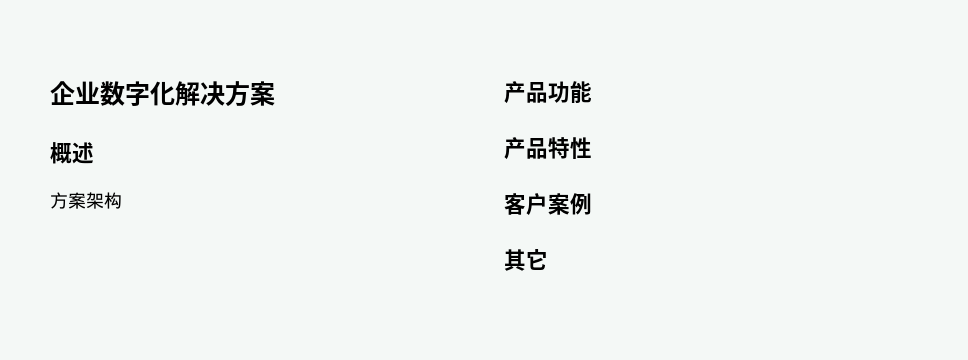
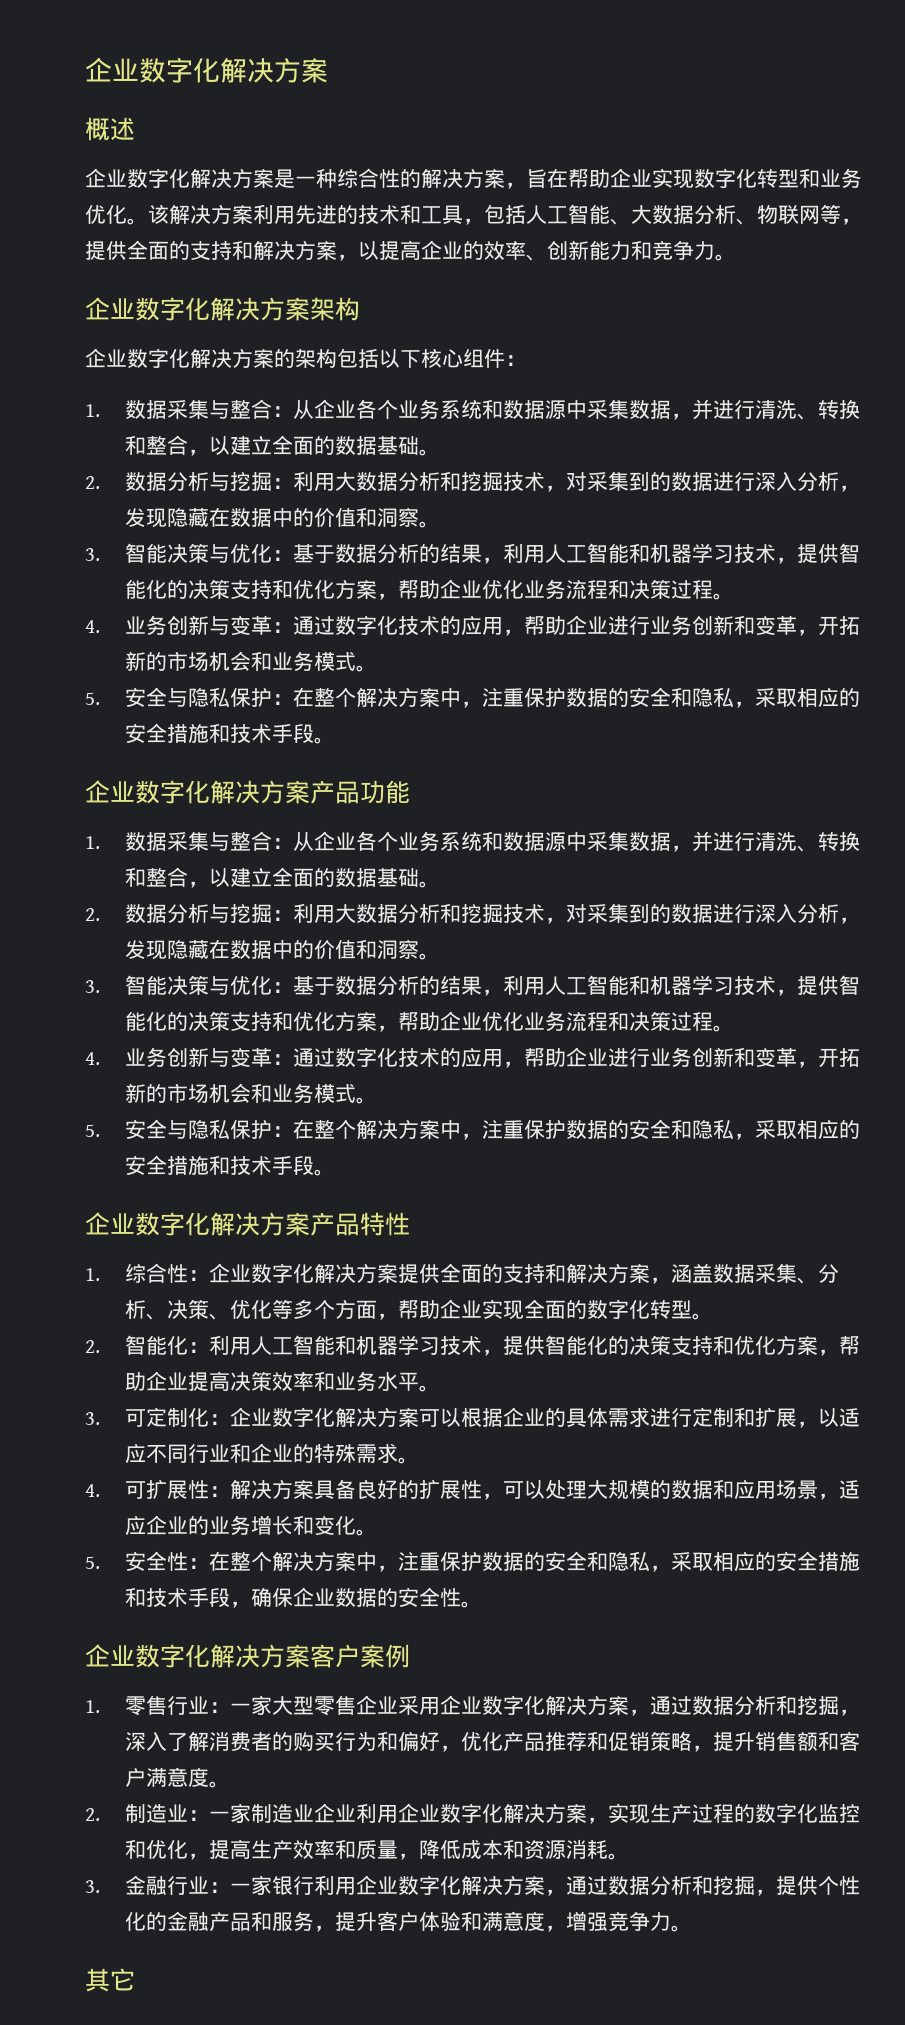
[50,192,122,209] [504,81,592,104] [504,137,592,160] [504,193,592,215] 方案架构 // 产品功能 // 产品特性 // 客户案例 -> [85,168,862,189] [85,204,862,225] [85,240,736,261] [85,297,360,321] [85,348,526,368] [85,399,861,420] [125,435,441,456] [85,471,861,492] [125,507,441,528] [85,543,861,564] [125,579,735,600] [85,615,861,636] [125,651,378,672] [85,687,861,708] [125,723,336,744] [85,780,410,804] [85,831,861,852] [125,867,441,888] [85,903,861,924] [125,939,441,960] [85,975,861,996] [125,1011,735,1032] [85,1047,861,1068] [125,1083,378,1104] [85,1119,861,1140] [125,1155,336,1176] [85,1212,410,1236] [85,1263,840,1284] [125,1299,714,1320] [85,1335,861,1356] [125,1371,441,1392] [85,1407,861,1428] [125,1443,420,1464] [85,1479,861,1500] [125,1515,378,1536] [85,1551,861,1572] [125,1587,483,1608] [85,1644,410,1668] [85,1695,861,1716] [125,1731,861,1752] [125,1767,231,1788] [85,1803,861,1824] [125,1839,630,1860] [85,1875,861,1896] [125,1911,693,1932] 企业数字化解决方案是一种综合性的解决方案，旨在帮助企业实现数字化转型和业务优化。该解决方案利用先进的技术和工具，包括人工智能、大数据分析、物联网等，提供全面的支持和解决方案，以提高企业的效率、创新能力和竞争力。 // 企业数字化解决方案架构 // 企业数字化解决方案的架构包括以下核心组件： // 1.数据采集与整合：从企业各个业务系统和数据源中采集数据，并进行清洗、转换和整合，以建立全面的数据基础。 // 2.数据分析与挖掘：利用大数据分析和挖掘技术，对采集到的数据进行深入分析，发现隐藏在数据中的价值和洞察。 // 3.智能决策与优化：基于数据分析的结果，利用人工智能和机器学习技术，提供智能化的决策支持和优化方案，帮助企业优化业务流程和决策过程。 // 4.业务创新与变革：通过数字化技术的应用，帮助企业进行业务创新和变革，开拓新的市场机会和业务模式。 // 5.安全与隐私保护：在整个解决方案中，注重保护数据的安全和隐私，采取相应的安全措施和技术手段。 // 企业数字化解决方案产品功能 // 1.数据采集与整合：从企业各个业务系统和数据源中采集数据，并进行清洗、转换和整合，以建立全面的数据基础。 // 2.数据分析与挖掘：利用大数据分析和挖掘技术，对采集到的数据进行深入分析，发现隐藏在数据中的价值和洞察。 // 3.智能决策与优化：基于数据分析的结果，利用人工智能和机器学习技术，提供智能化的决策支持和优化方案，帮助企业优化业务流程和决策过程。 // 4.业务创新与变革：通过数字化技术的应用，帮助企业进行业务创新和变革，开拓新的市场机会和业务模式。 // 5.安全与隐私保护：在整个解决方案中，注重保护数据的安全和隐私，采取相应的安全措施和技术手段。 // 企业数字化解决方案产品特性 // 1.综合性：企业数字化解决方案提供全面的支持和解决方案，涵盖数据采集、分析、决策、优化等多个方面，帮助企业实现全面的数字化转型。 // 2.智能化：利用人工智能和机器学习技术，提供智能化的决策支持和优化方案，帮助企业提高决策效率和业务水平。 // 3.可定制化：企业数字化解决方案可以根据企业的具体需求进行定制和扩展，以适应不同行业和企业的特殊需求。 // 4.可扩展性：解决方案具备良好的扩展性，可以处理大规模的数据和应用场景，适应企业的业务增长和变化。 // 5.安全性：在整个解决方案中，注重保护数据的安全和隐私，采取相应的安全措施和技术手段，确保企业数据的安全性。 // 企业数字化解决方案客户案例 // 1.零售行业：一家大型零售企业采用企业数字化解决方案，通过数据分析和挖掘，深入了解消费者的购买行为和偏好，优化产品推荐和促销策略，提升销售额和客户满意度。 // 2.制造业：一家制造业企业利用企业数字化解决方案，实现生产过程的数字化监控和优化，提高生产效率和质量，降低成本和资源消耗。 // 3.金融行业：一家银行利用企业数字化解决方案，通过数据分析和挖掘，提供个性化的金融产品和服务，提升客户体验和满意度，增强竞争力。

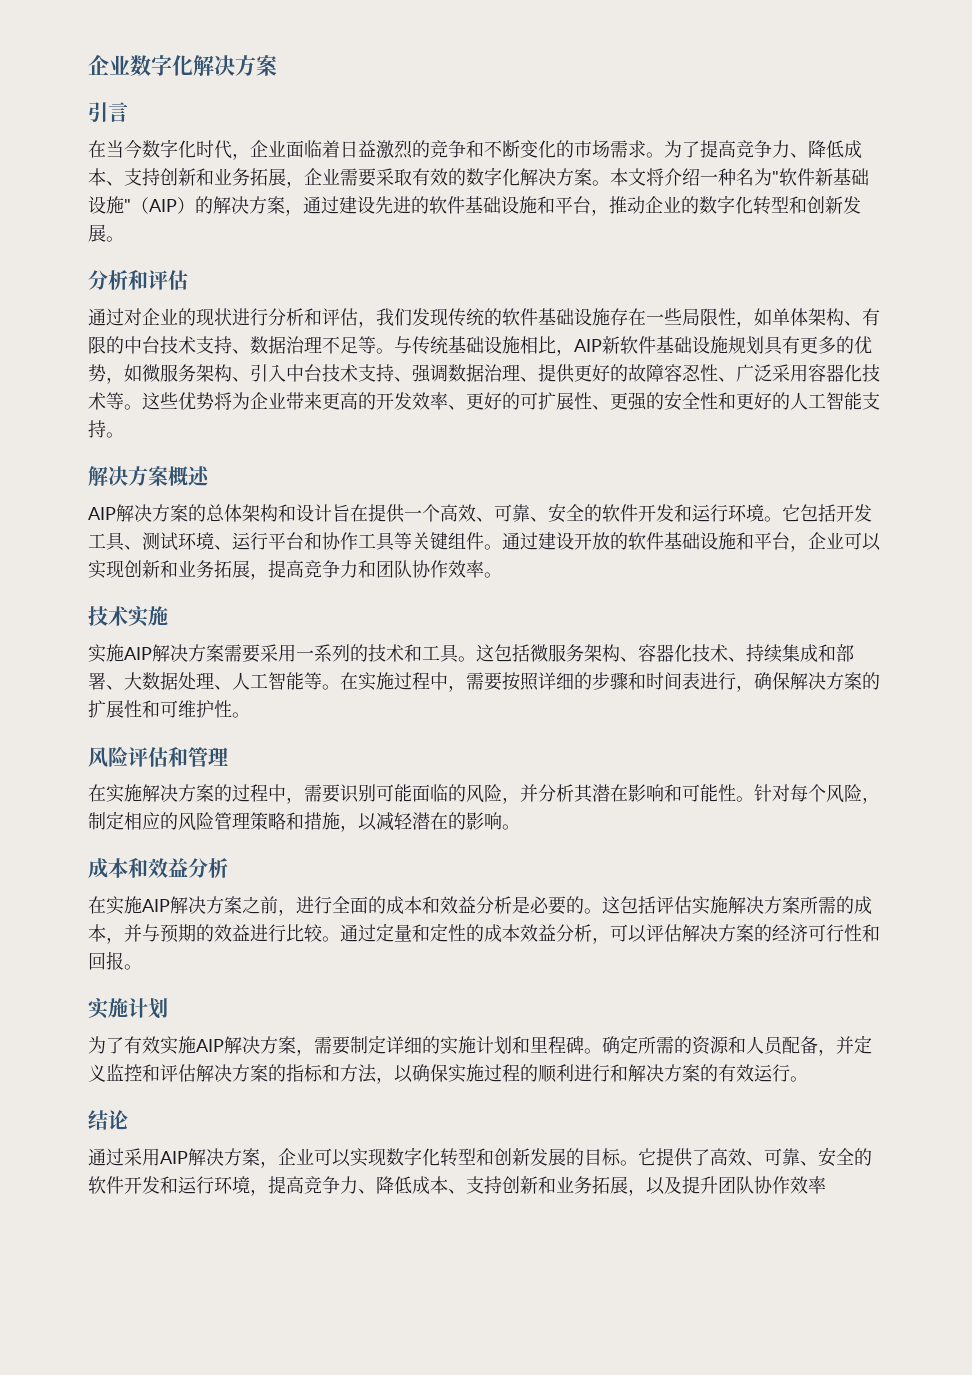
[85,117,135,141] [85,168,862,189] [85,204,862,225] [85,240,736,261] [85,297,360,321] [85,348,526,368] [85,399,861,420] [125,435,441,456] [85,471,861,492] [125,507,441,528] [85,543,861,564] [125,579,735,600] [85,615,861,636] [125,651,378,672] [85,687,861,708] [125,723,336,744] [85,780,410,804] [85,831,861,852] [125,867,441,888] [85,903,861,924] [125,939,441,960] [85,975,861,996] [125,1011,735,1032] [85,1047,861,1068] [125,1083,378,1104] [85,1119,861,1140] [125,1155,336,1176] [85,1212,410,1236] [85,1263,840,1284] [125,1299,714,1320] [85,1335,861,1356] [125,1371,441,1392] [85,1407,861,1428] [125,1443,420,1464] [85,1479,861,1500] [125,1515,378,1536] [85,1551,861,1572] [125,1587,483,1608] [85,1644,410,1668] [85,1695,861,1716] [125,1731,861,1752] [125,1767,231,1788] [85,1803,861,1824] [125,1839,630,1860] [85,1875,861,1896] [125,1911,693,1932] [85,1968,135,1992] 概述 // 企业数字化解决方案是一种综合性的解决方案，旨在帮助企业实现数字化转型和业务优化。该解决方案利用先进的技术和工具，包括人工智能、大数据分析、物联网等，提供全面的支持和解决方案，以提高企业的效率、创新能力和竞争力。 // 企业数字化解决方案架构 // 企业数字化解决方案的架构包括以下核心组件： // 1.数据采集与整合：从企业各个业务系统和数据源中采集数据，并进行清洗、转换和整合，以建立全面的数据基础。 // 2.数据分析与挖掘：利用大数据分析和挖掘技术，对采集到的数据进行深入分析，发现隐藏在数据中的价值和洞察。 // 3.智能决策与优化：基于数据分析的结果，利用人工智能和机器学习技术，提供智能化的决策支持和优化方案，帮助企业优化业务流程和决策过程。 // 4.业务创新与变革：通过数字化技术的应用，帮助企业进行业务创新和变革，开拓新的市场机会和业务模式。 // 5.安全与隐私保护：在整个解决方案中，注重保护数据的安全和隐私，采取相应的安全措施和技术手段。 // 企业数字化解决方案产品功能 // 1.数据采集与整合：从企业各个业务系统和数据源中采集数据，并进行清洗、转换和整合，以建立全面的数据基础。 // 2.数据分析与挖掘：利用大数据分析和挖掘技术，对采集到的数据进行深入分析，发现隐藏在数据中的价值和洞察。 // 3.智能决策与优化：基于数据分析的结果，利用人工智能和机器学习技术，提供智能化的决策支持和优化方案，帮助企业优化业务流程和决策过程。 // 4.业务创新与变革：通过数字化技术的应用，帮助企业进行业务创新和变革，开拓新的市场机会和业务模式。 // 5.安全与隐私保护：在整个解决方案中，注重保护数据的安全和隐私，采取相应的安全措施和技术手段。 // 企业数字化解决方案产品特性 // 1.综合性：企业数字化解决方案提供全面的支持和解决方案，涵盖数据采集、分析、决策、优化等多个方面，帮助企业实现全面的数字化转型。 // 2.智能化：利用人工智能和机器学习技术，提供智能化的决策支持和优化方案，帮助企业提高决策效率和业务水平。 // 3.可定制化：企业数字化解决方案可以根据企业的具体需求进行定制和扩展，以适应不同行业和企业的特殊需求。 // 4.可扩展性：解决方案具备良好的扩展性，可以处理大规模的数据和应用场景，适应企业的业务增长和变化。 // 5.安全性：在整个解决方案中，注重保护数据的安全和隐私，采取相应的安全措施和技术手段，确保企业数据的安全性。 // 企业数字化解决方案客户案例 // 1.零售行业：一家大型零售企业采用企业数字化解决方案，通过数据分析和挖掘，深入了解消费者的购买行为和偏好，优化产品推荐和促销策略，提升销售额和客户满意度。 // 2.制造业：一家制造业企业利用企业数字化解决方案，实现生产过程的数字化监控和优化，提高生产效率和质量，降低成本和资源消耗。 // 3.金融行业：一家银行利用企业数字化解决方案，通过数据分析和挖掘，提供个性化的金融产品和服务，提升客户体验和满意度，增强竞争力。 // 其它 -> [88,102,128,123] [88,139,862,160] [88,167,869,188] [88,195,861,216] [88,224,124,242] [88,270,188,290] [88,308,880,328] [88,336,872,356] [88,364,880,384] [88,391,880,411] [88,420,124,438] [88,466,210,486] [88,503,872,523] [88,532,881,552] [88,560,502,580] [88,606,168,627] [88,644,854,663] [88,672,880,692] [88,700,250,718] [88,746,228,767] [88,784,880,804] [88,811,520,832] [88,858,228,878] [88,896,872,916] [88,923,880,944] [88,951,142,970] [88,998,168,1019] [88,1035,872,1056] [88,1064,808,1084] [88,1110,128,1130] [88,1147,872,1168] [88,1176,826,1196] 引言 // 在当今数字化时代，企业面临着日益激烈的竞争和不断变化的市场需求。为了提高竞争力、降低成本、支持创新和业务拓展，企业需要采取有效的数字化解决方案。本文将介绍一种名为"软件新基础设施"（AIP）的解决方案，通过建设先进的软件基础设施和平台，推动企业的数字化转型和创新发展。 // 分析和评估 // 通过对企业的现状进行分析和评估，我们发现传统的软件基础设施存在一些局限性，如单体架构、有限的中台技术支持、数据治理不足等。与传统基础设施相比，AIP新软件基础设施规划具有更多的优势，如微服务架构、引入中台技术支持、强调数据治理、提供更好的故障容忍性、广泛采用容器化技术等。这些优势将为企业带来更高的开发效率、更好的可扩展性、更强的安全性和更好的人工智能支持。 // 解决方案概述 // AIP解决方案的总体架构和设计旨在提供一个高效、可靠、安全的软件开发和运行环境。它包括开发工具、测试环境、运行平台和协作工具等关键组件。通过建设开放的软件基础设施和平台，企业可以实现创新和业务拓展，提高竞争力和团队协作效率。 // 技术实施 // 实施AIP解决方案需要采用一系列的技术和工具。这包括微服务架构、容器化技术、持续集成和部署、大数据处理、人工智能等。在实施过程中，需要按照详细的步骤和时间表进行，确保解决方案的扩展性和可维护性。 // 风险评估和管理 // 在实施解决方案的过程中，需要识别可能面临的风险，并分析其潜在影响和可能性。针对每个风险，制定相应的风险管理策略和措施，以减轻潜在的影响。 // 成本和效益分析 // 在实施AIP解决方案之前，进行全面的成本和效益分析是必要的。这包括评估实施解决方案所需的成本，并与预期的效益进行比较。通过定量和定性的成本效益分析，可以评估解决方案的经济可行性和回报。 // 实施计划 // 为了有效实施AIP解决方案，需要制定详细的实施计划和里程碑。确定所需的资源和人员配备，并定义监控和评估解决方案的指标和方法，以确保实施过程的顺利进行和解决方案的有效运行。 // 结论 // 通过采用AIP解决方案，企业可以实现数字化转型和创新发展的目标。它提供了高效、可靠、安全的软件开发和运行环境，提高竞争力、降低成本、支持创新和业务拓展，以及提升团队协作效率

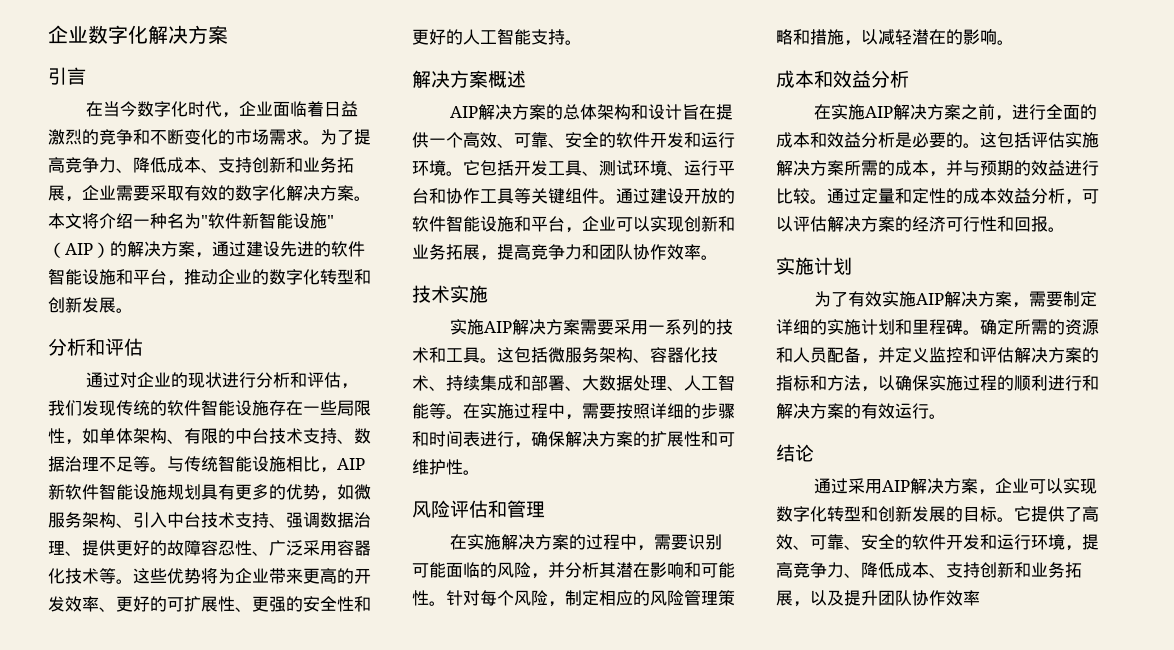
[833,168,869,186] 基础 -> [259,212,293,229] 智能
[465,196,501,214] 基础 -> [48,268,82,285] 智能
[538,308,574,326] 基础 -> [201,399,235,416] 智能
[448,336,484,354] 基础 -> [218,455,252,472] 智能
[656,336,692,354] 基础 -> [99,483,133,500] 智能
[664,532,700,550] 基础 -> [446,215,480,232] 智能

